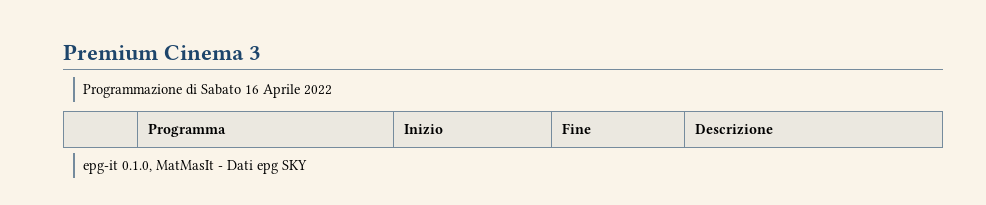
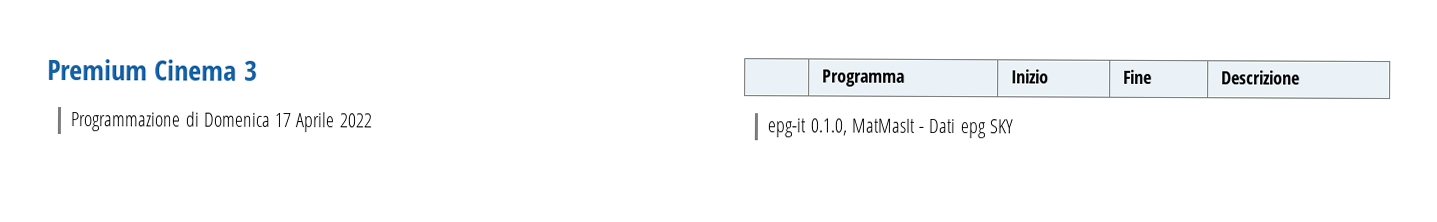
[201,84,260,95] Sabato 16 -> [202,112,292,128] Domenica 17

